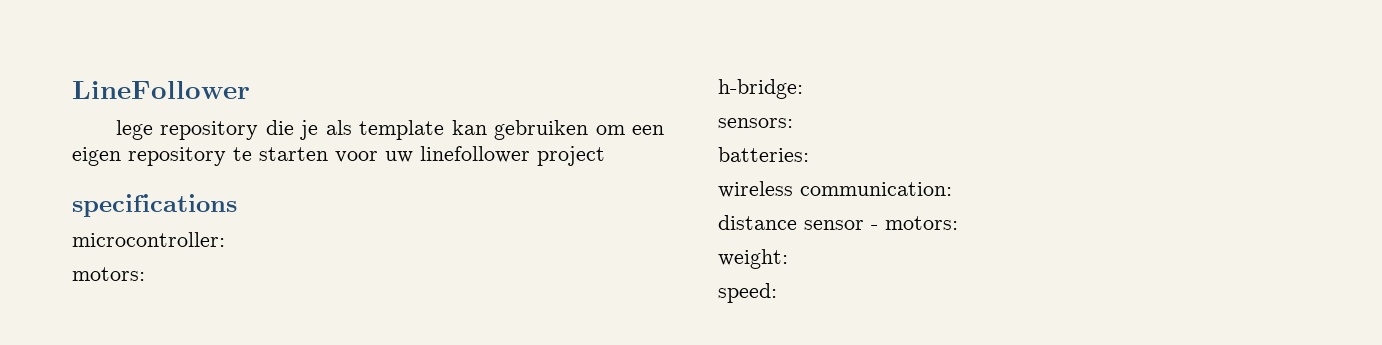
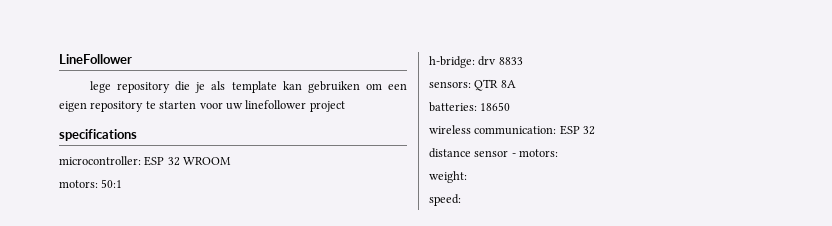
[72,267,145,281] // motors: -> [144,156,232,166] [59,179,123,188] ESP 32 WROOM // motors: 50:1
(803, 89) none -> [478,56,523,66] drv 8833
(793, 123) none -> [474,79,516,91] QTR 8A
(809, 154) none -> [480,102,511,111] 18650
(952, 189) none -> [559,125,596,135] ESP 32

